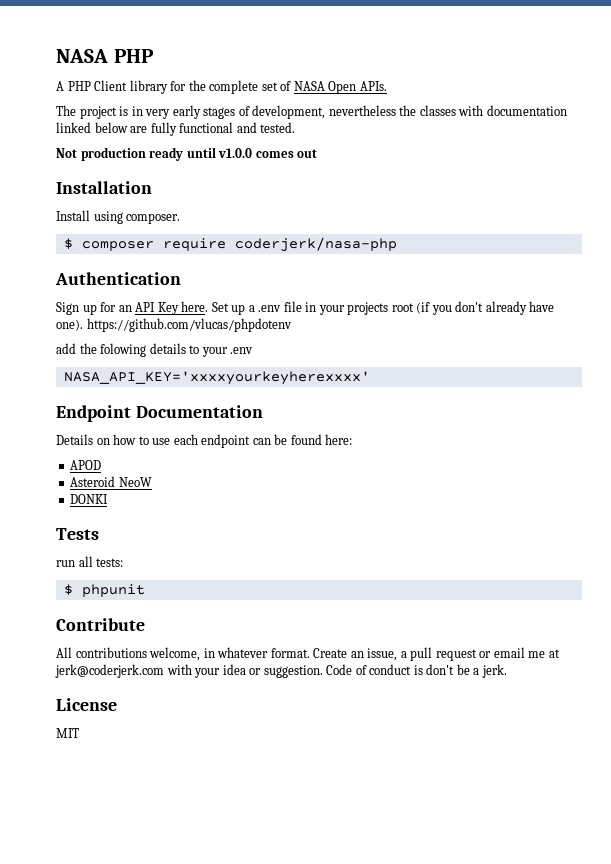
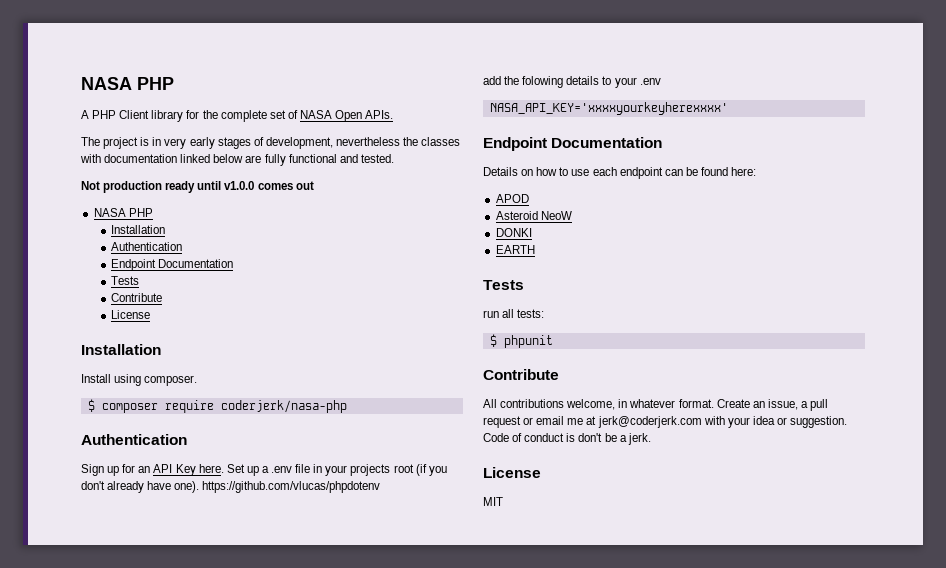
(318, 153) none -> [93,208,153,217] [111,225,166,234] [111,242,183,251] [111,259,234,271] [111,276,140,285] [111,293,163,302] [111,310,151,319] // NASA PHP // Installation // Authentication // Endpoint Documentation // Tests // Contribute // License
(109, 499) none -> [495,245,535,254] // EARTH

